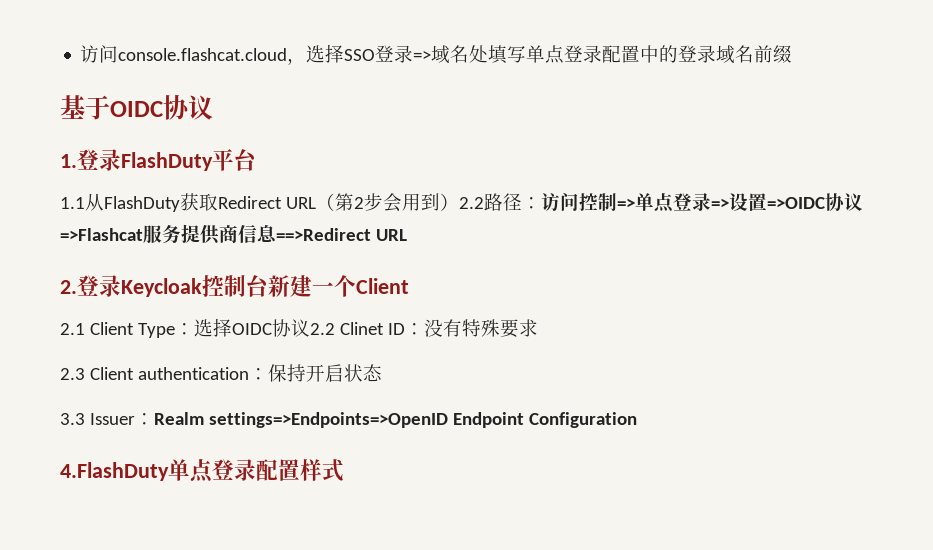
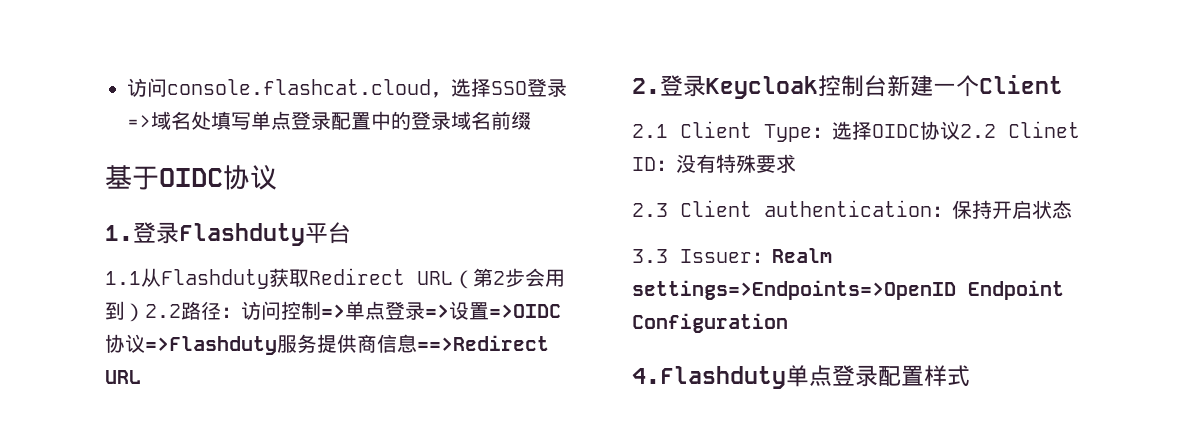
[121,152,213,171] FlashDuty -> [179,223,305,246] Flashduty
[104,196,180,212] FlashDuty -> [161,269,269,289] Flashduty
[60,228,143,241] =>Flashcat -> [145,336,277,355] =>Flashduty
[60,462,169,481] 4.FlashDuty -> [632,366,786,389] 4.Flashduty

